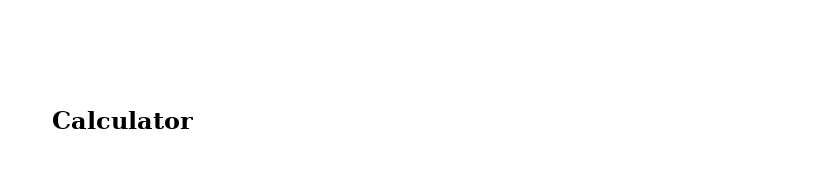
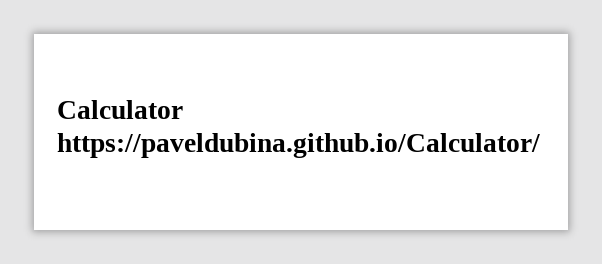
(193, 120) none -> [57,133,540,158] https://paveldubina.github.io/Calculator/

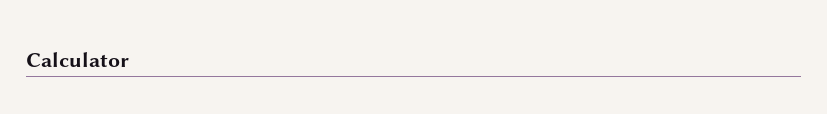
[57,133,540,158] https://paveldubina.github.io/Calculator/ -> (129, 59) none

